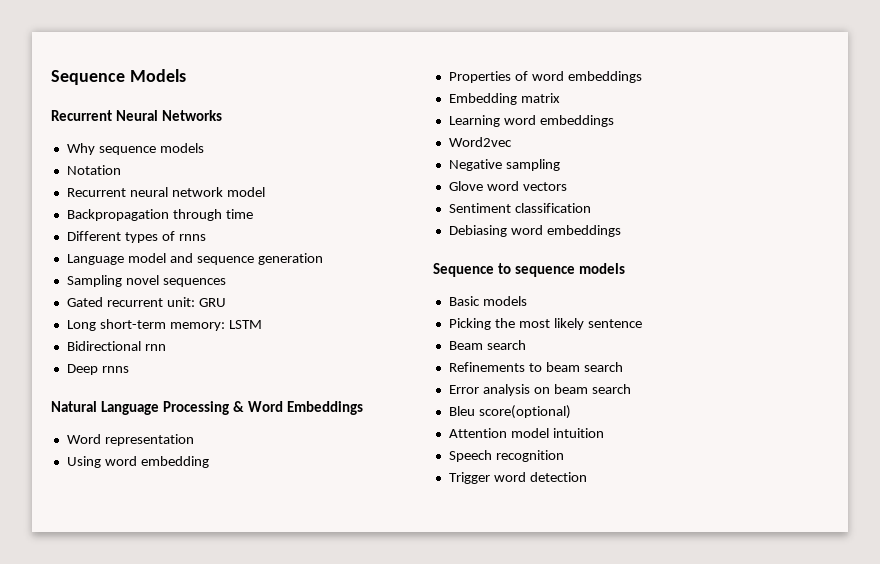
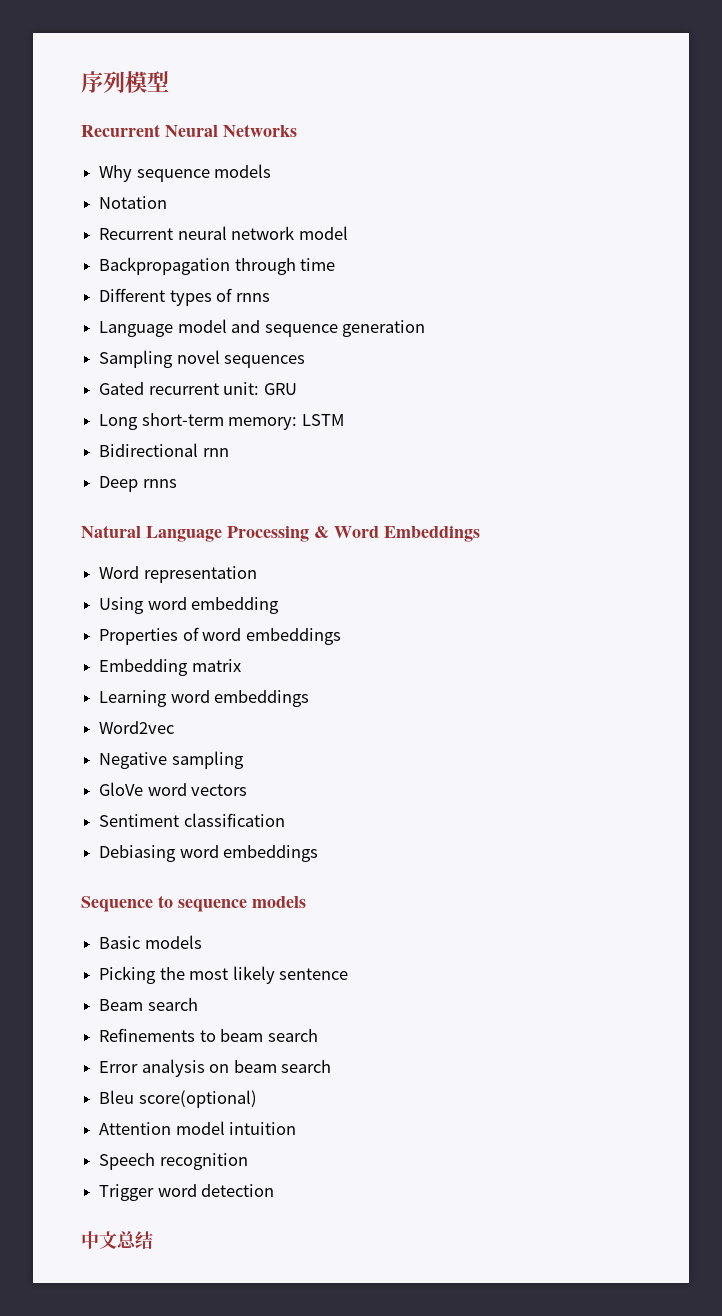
[51,69,186,85] Sequence Models -> [81,71,169,93] 序列模型
[448,181,483,191] Glove -> [99,782,144,796] GloVe
(587, 477) none -> [81,1231,153,1250] // 中文总结

